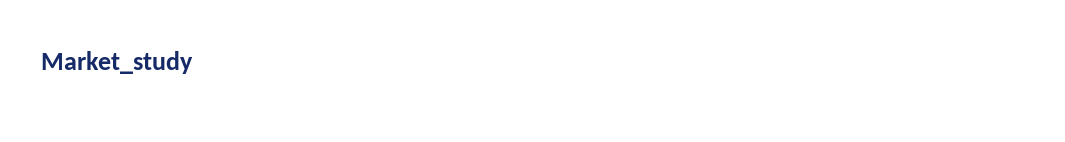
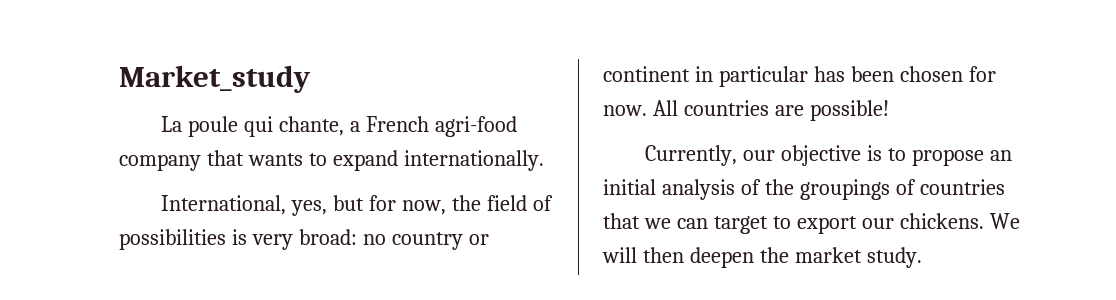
(193, 62) none -> [161,116,517,137] [119,150,544,171] [161,195,553,216] [119,229,489,250] [603,66,996,87] [603,100,889,121] [645,145,1012,166] [603,179,1005,200] [603,213,1020,234] [602,247,922,268] // La poule qui chante, a French agri-food company that wants to expand internationally. // International, yes, but for now, the field of possibilities is very broad: no country or continent in particular has been chosen for now. All countries are possible! // Currently, our objective is to propose an initial analysis of the groupings of countries that we can target to export our chickens. We will then deepen the market study.

